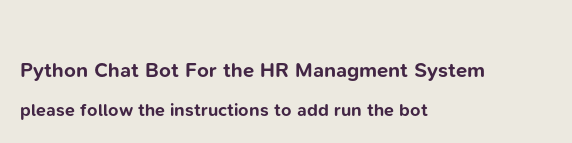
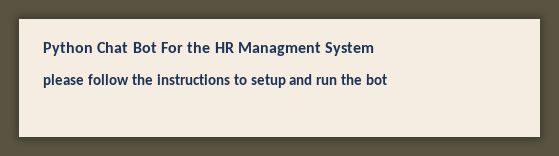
[297,104,329,116] add -> [250,74,313,88] setup and

